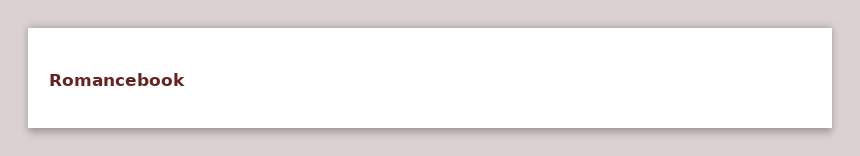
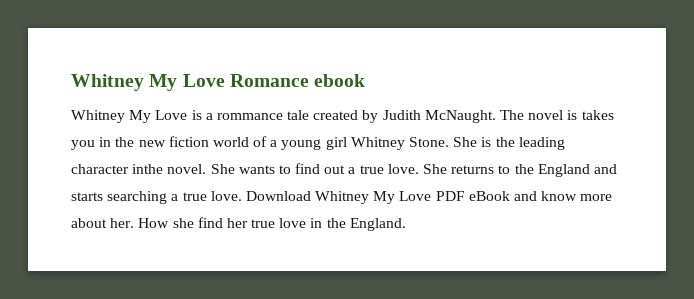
[49,73,185,86] Romancebook -> [71,74,366,91] [71,110,614,123] [71,136,565,150] [71,163,617,177] [71,191,613,204] [71,217,406,231] Whitney My Love Romance ebook // Whitney My Love is a rommance tale created by Judith McNaught. The novel is takes you in the new fiction world of a young girl Whitney Stone. She is the leading character inthe novel. She wants to find out a true love. She returns to the England and starts searching a true love. Download Whitney My Love PDF eBook and know more about her. How she find her true love in the England.

